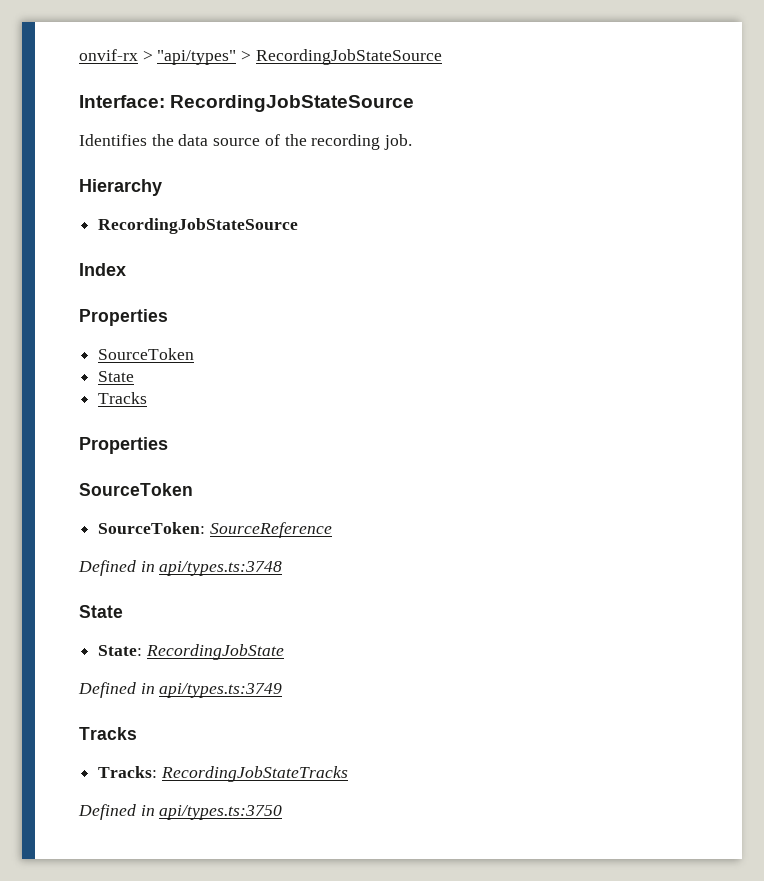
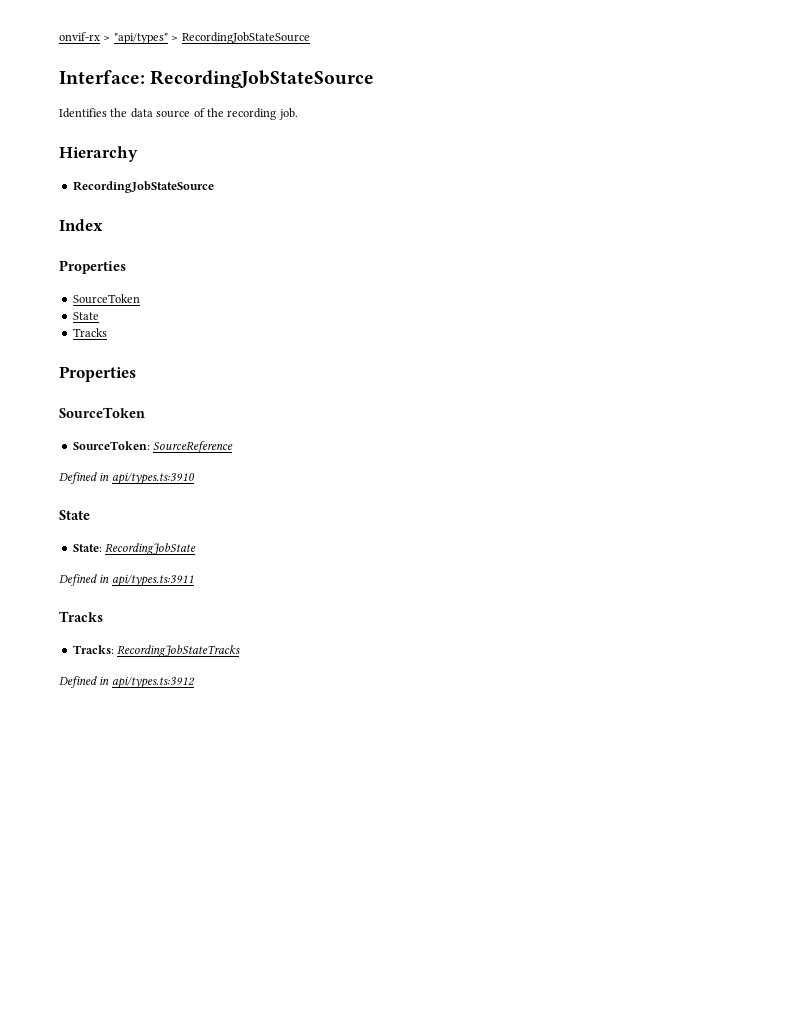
[159,561,283,576] api/types.ts:3748 -> [111,472,195,485] api/types.ts:3910
[159,683,283,698] api/types.ts:3749 -> [111,574,194,587] api/types.ts:3911
[159,805,283,820] api/types.ts:3750 -> [111,676,195,689] api/types.ts:3912

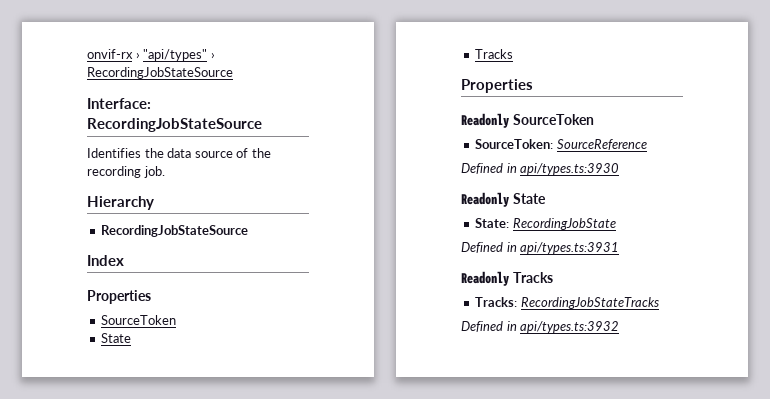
[103,33,179,44] > "api/types" > -> [135,49,215,61] › "api/types" ›
(136, 374) none -> [461,113,509,128] Readonly
[111,472,195,485] api/types.ts:3910 // -> [520,163,620,175] [461,192,509,207] api/types.ts:3930 // Readonly
[111,574,194,587] api/types.ts:3911 // -> [520,242,620,254] [461,271,509,286] api/types.ts:3931 // Readonly
[111,676,195,689] api/types.ts:3912 -> [520,321,620,333] api/types.ts:3932

